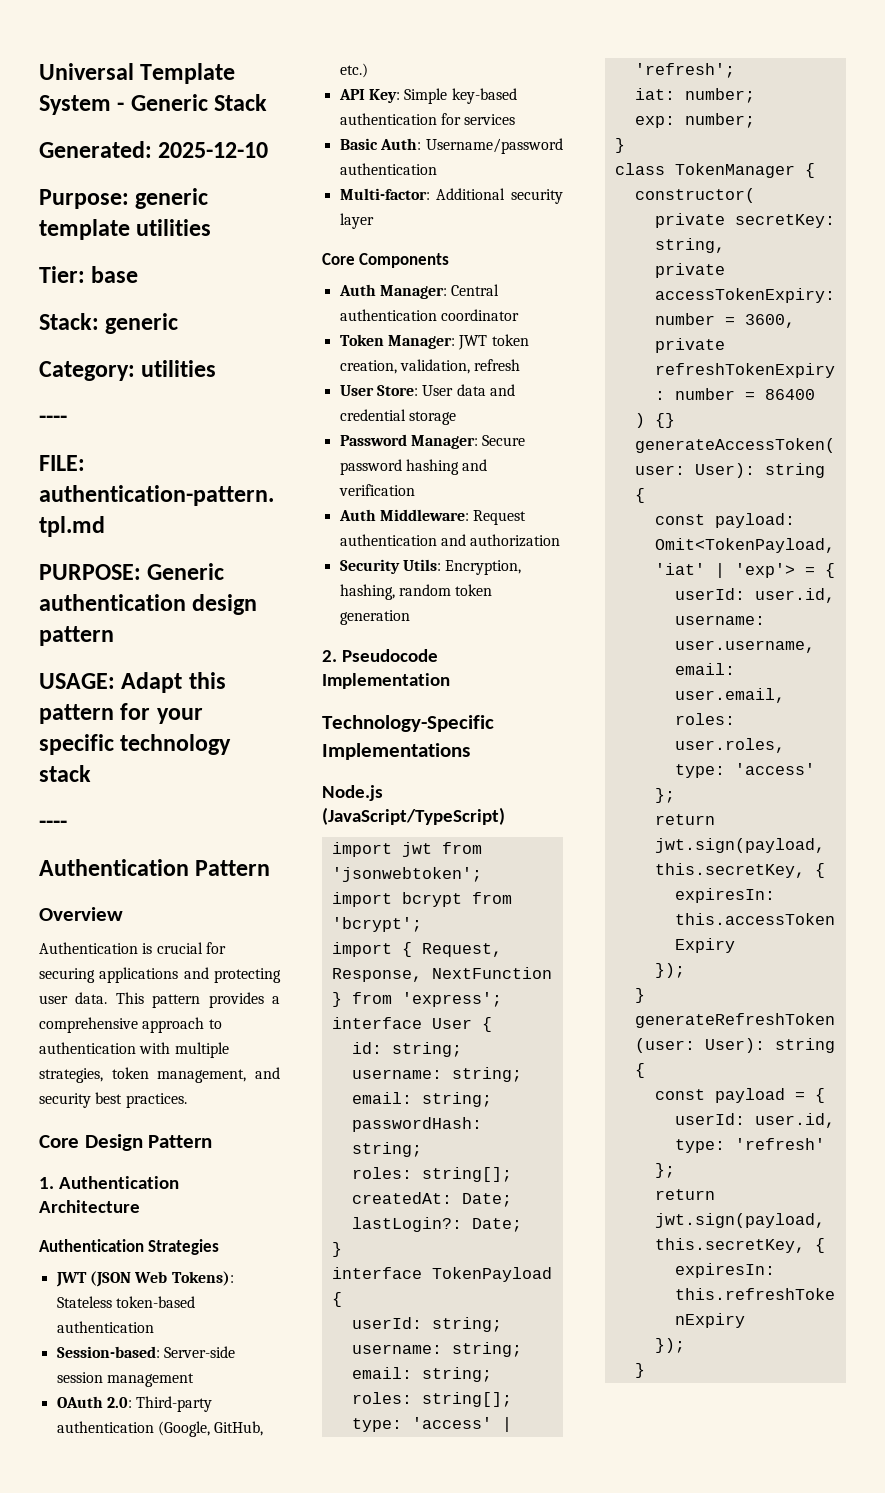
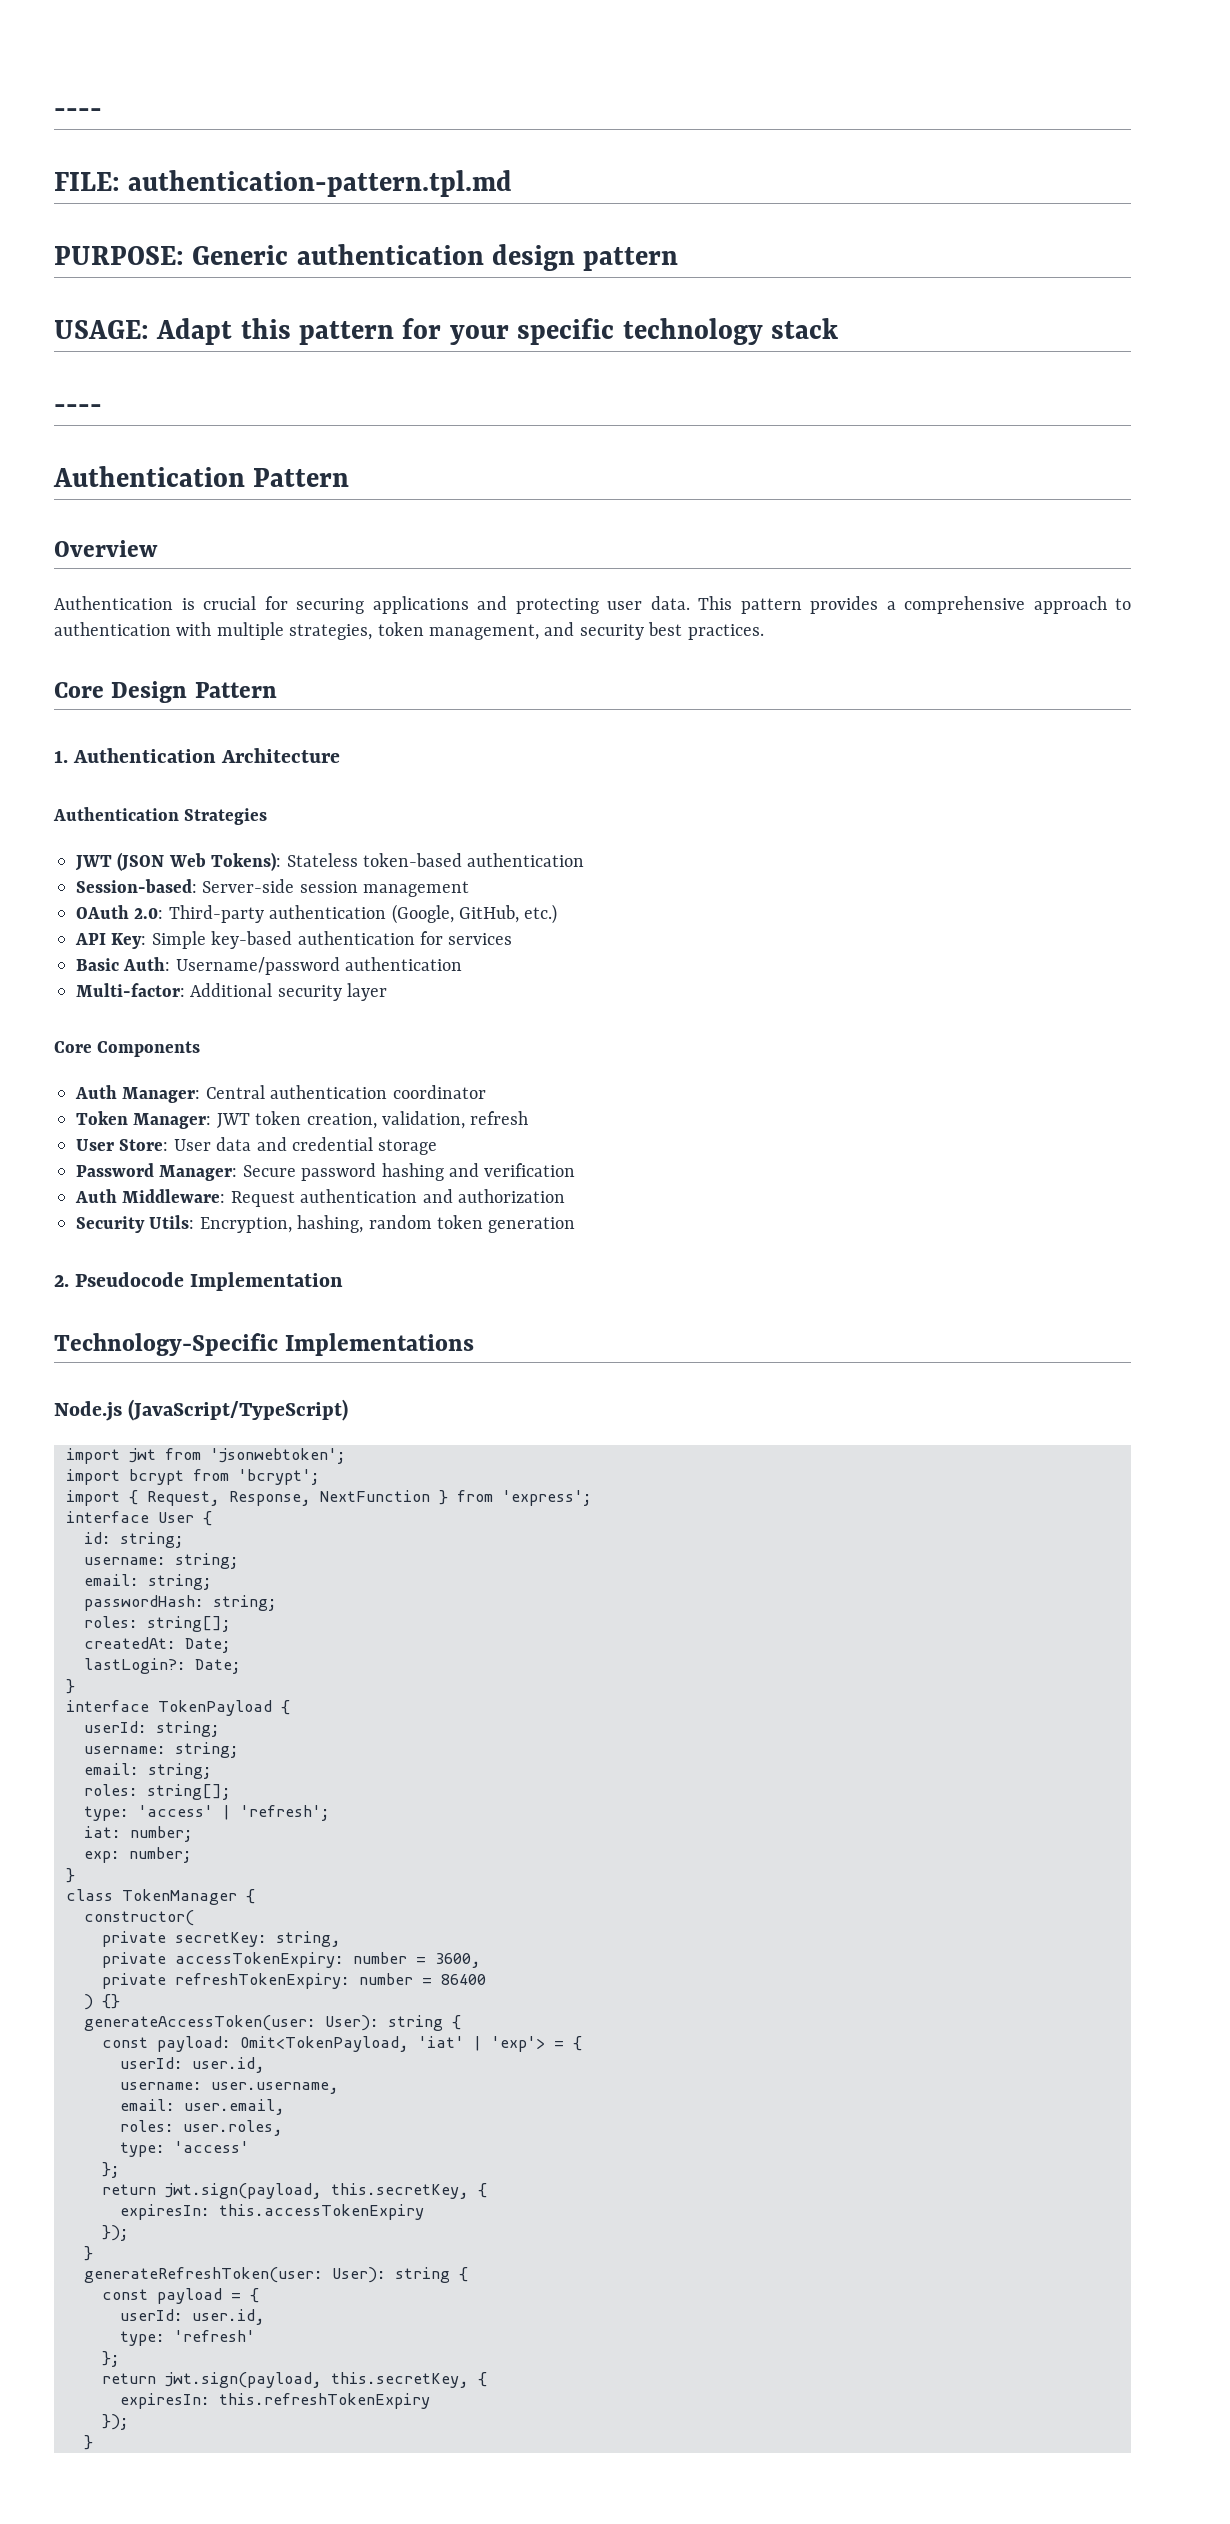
[39,63,236,84] [39,94,268,115] [39,141,269,158] [39,188,209,209] [39,219,212,240] [39,266,139,283] [39,313,179,334] [39,360,217,381] Universal Template System - Generic Stack // Generated: 2025-12-10 // Purpose: generic template utilities // Tier: base // Stack: generic // Category: utilities // -> (54, 112) none

